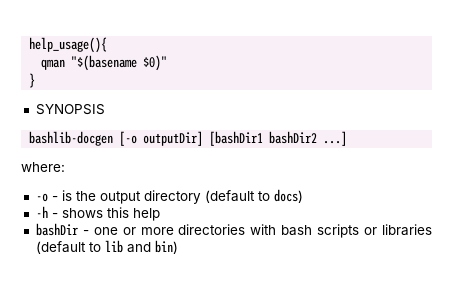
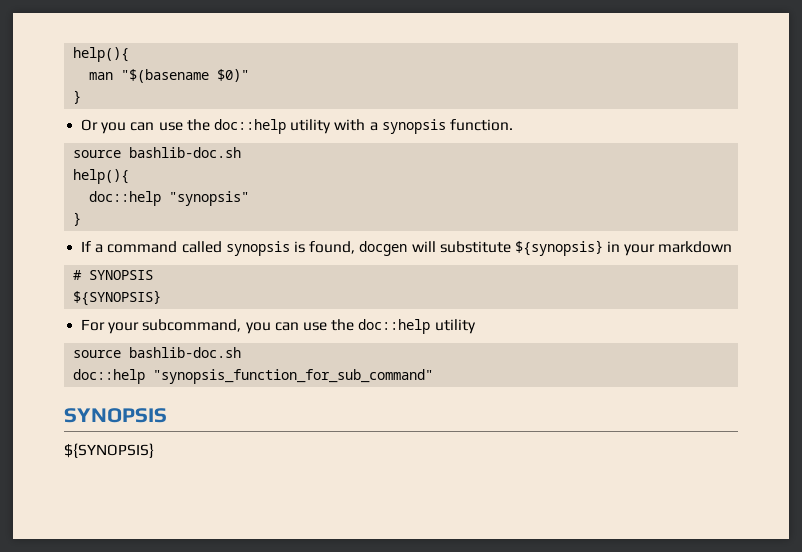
[29,37,108,53] [41,59,66,70] help_usage(){ // qman -> [73,47,130,62] [89,72,114,80] help(){ // man
[35,104,105,115] [29,131,348,146] [21,162,65,172] [35,189,303,204] [35,206,160,221] [35,223,433,238] [35,240,178,254] SYNOPSIS // bashlib-docgen [-o outputDir] [bashDir1 bashDir2 ...] // where: // -o - is the output directory (default to docs) // -h - shows this help // bashDir - one or more directories with bash scripts or libraries (default to lib and bin) -> [81,119,513,134] [73,147,242,158] [73,169,130,184] [89,191,250,206] [73,212,82,226] [81,240,733,256] [73,270,154,280] [73,290,162,306] [81,319,476,334] [73,347,242,358] [73,369,434,384] [64,408,167,423] [64,443,154,458] Or you can use the doc::help utility with a synopsis function. // source bashlib-doc.sh // help(){ // doc::help "synopsis" // } // If a command called synopsis is found, docgen will substitute ${synopsis} in your markdown // # SYNOPSIS // ${SYNOPSIS} // For your subcommand, you can use the doc::help utility // source bashlib-doc.sh // doc::help "synopsis_function_for_sub_command" // SYNOPSIS // ${SYNOPSIS}

